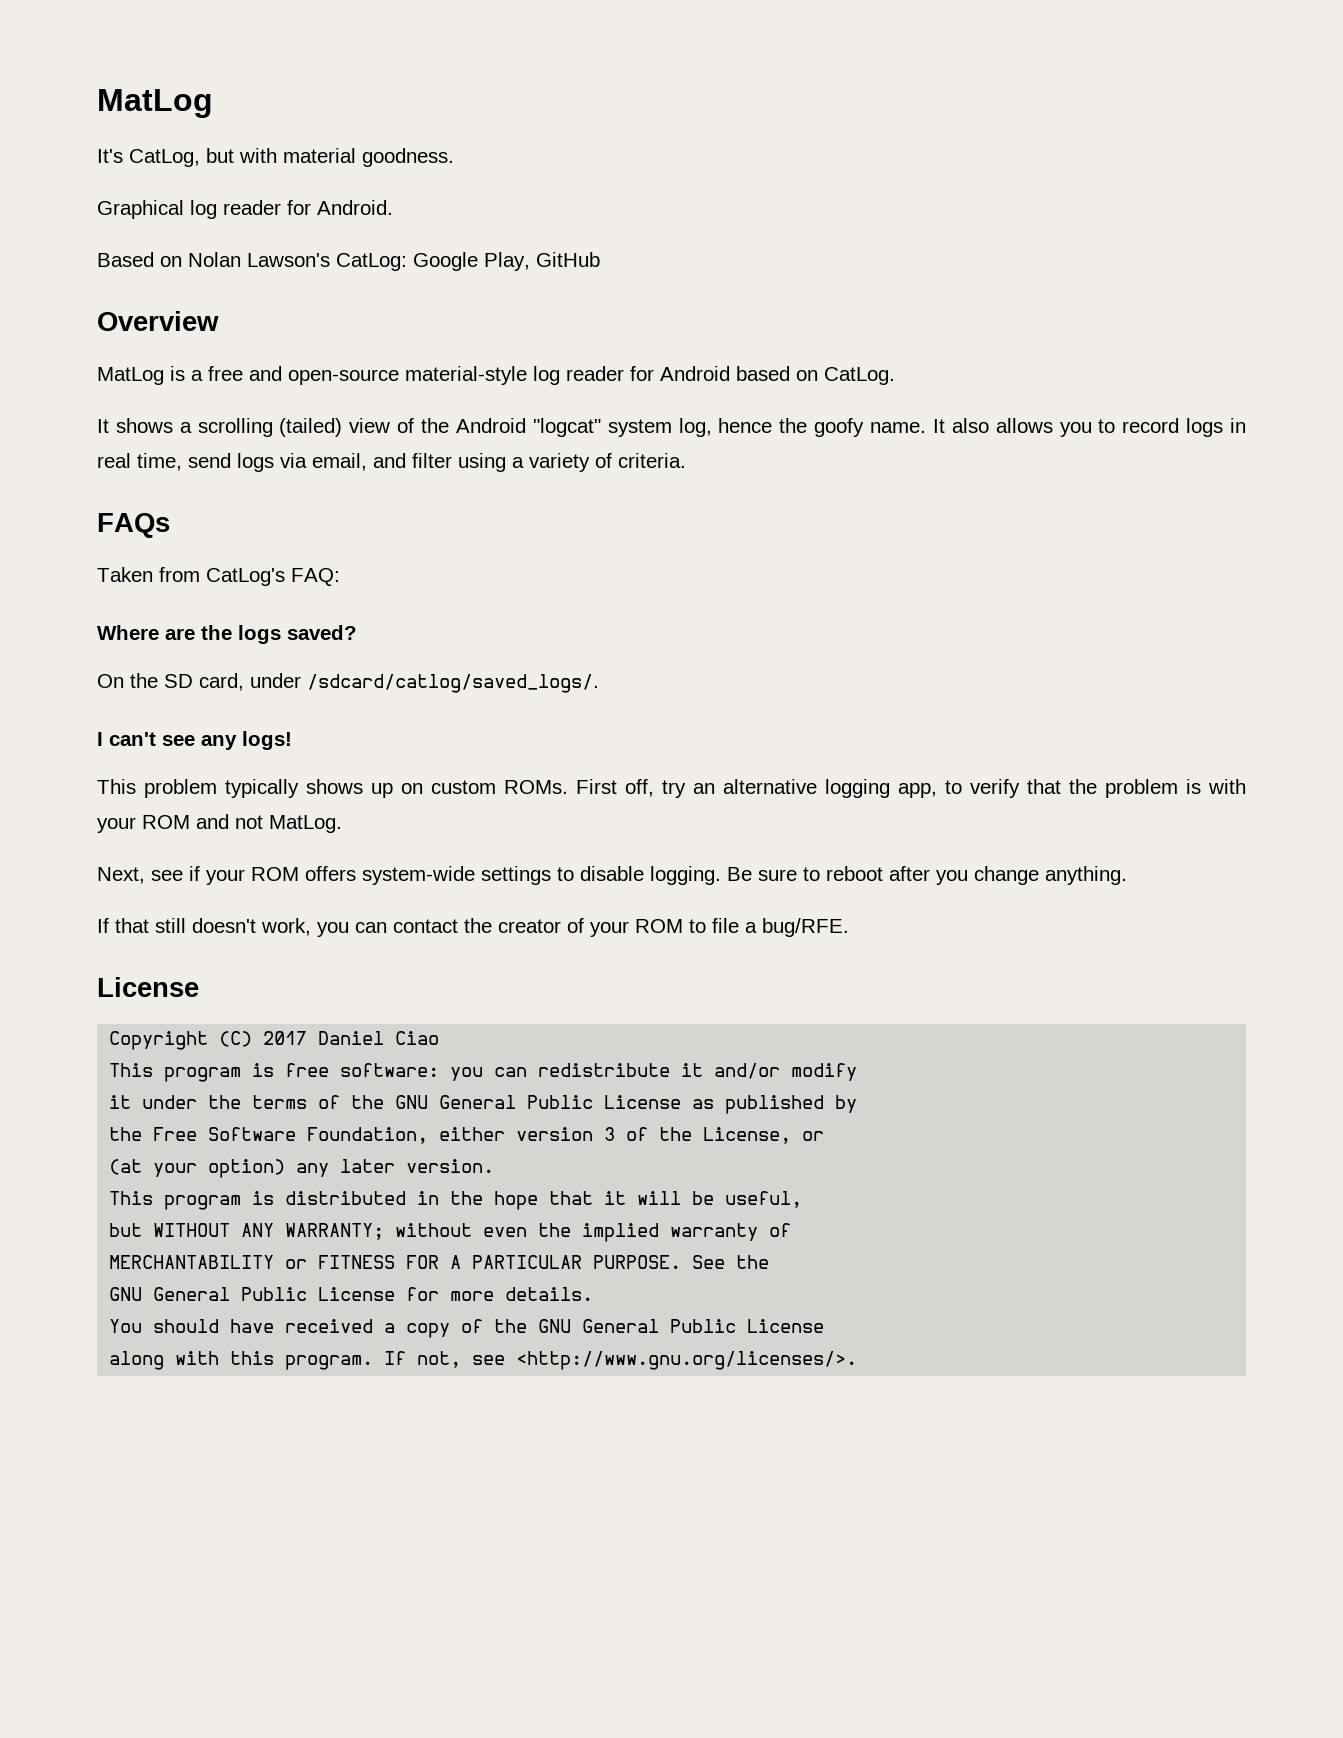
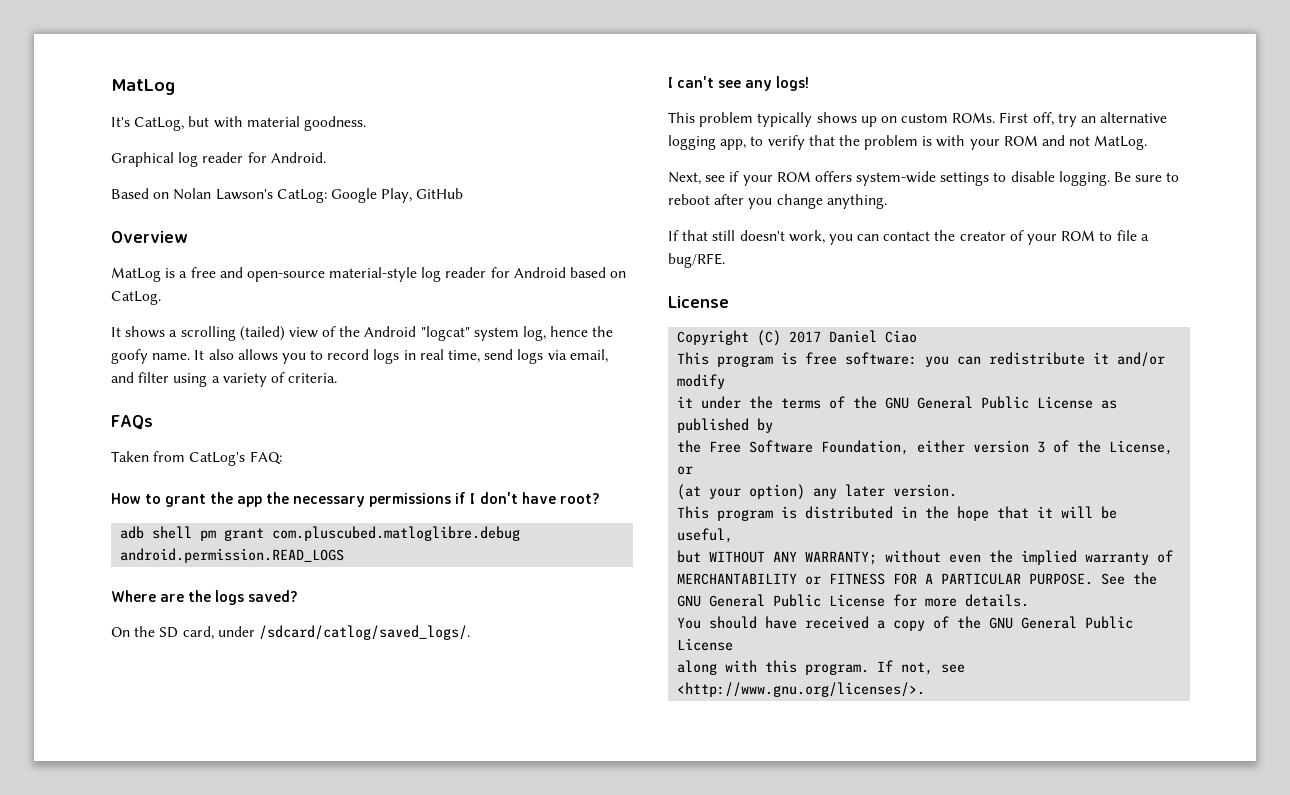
(340, 577) none -> [111,492,600,507] [120,526,521,541] [120,548,345,563] // How to grant the app the necessary permissions if I don't have root? // adb shell pm grant com.pluscubed.matloglibre.debug android.permission.READ_LOGS

